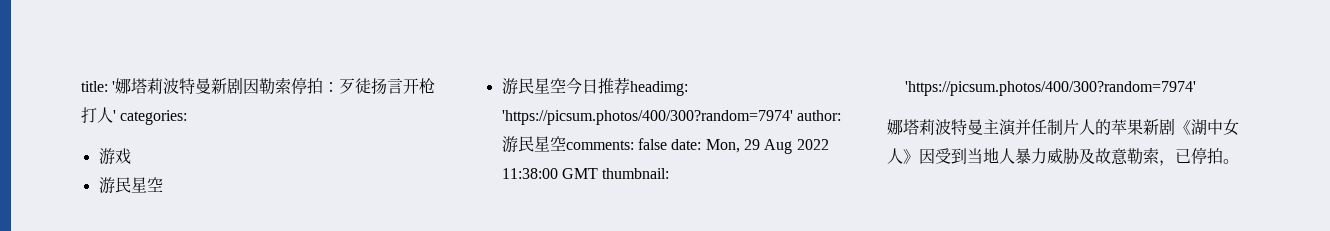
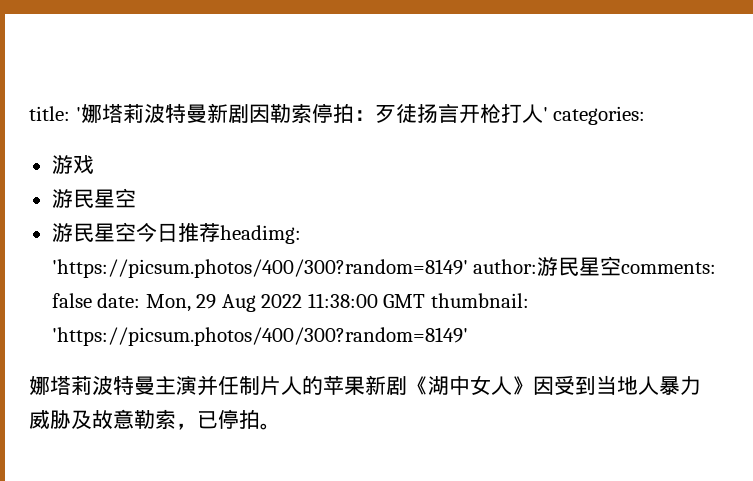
[501,110,793,125] 'https://picsum.photos/400/300?random=7974' -> [51,259,468,278] 'https://picsum.photos/400/300?random=8149'
[904,81,1196,96] 'https://picsum.photos/400/300?random=7974' -> [51,327,468,346] 'https://picsum.photos/400/300?random=8149'

